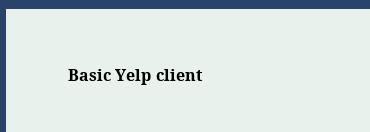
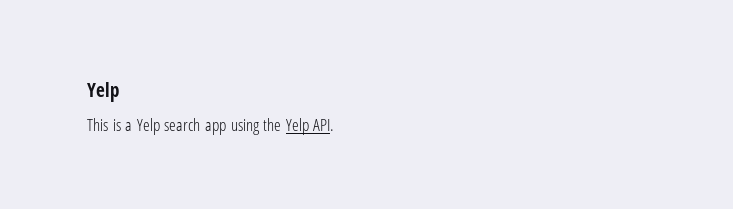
[68,69,203,85] Basic Yelp client -> [87,82,119,102] [87,118,335,135] Yelp // This is a Yelp search app using the Yelp API.

